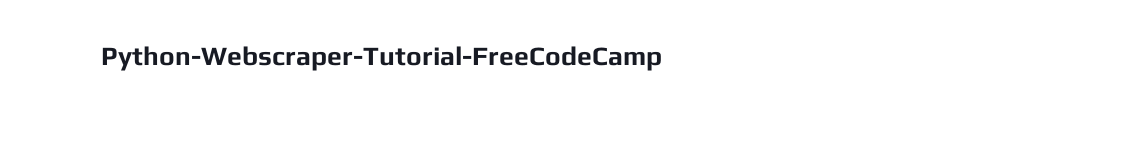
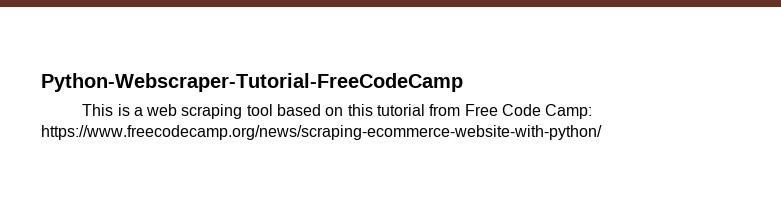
(662, 58) none -> [82,104,593,119] [41,125,602,140] // This is a web scraping tool based on this tutorial from Free Code Camp: https://www.freecodecamp.org/news/scraping-ecommerce-website-with-python/

